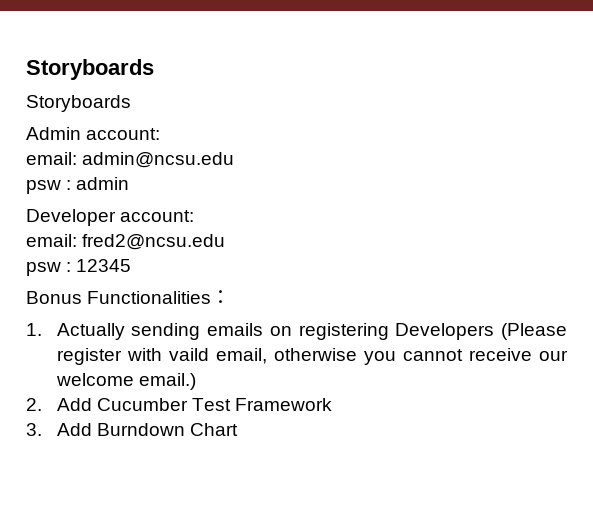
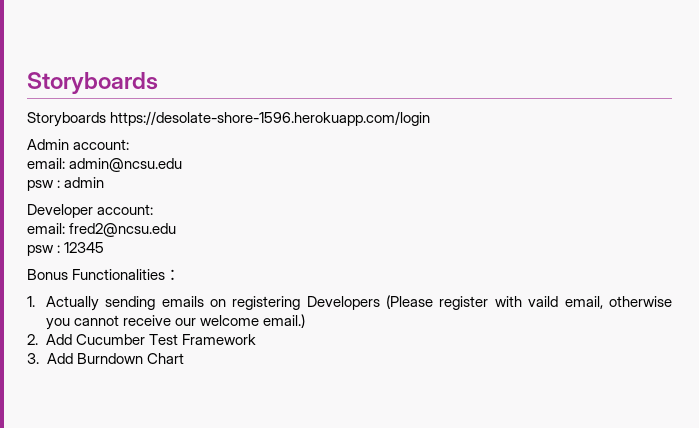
(131, 103) none -> [110,111,431,126] https://desolate-shore-1596.herokuapp.com/login

